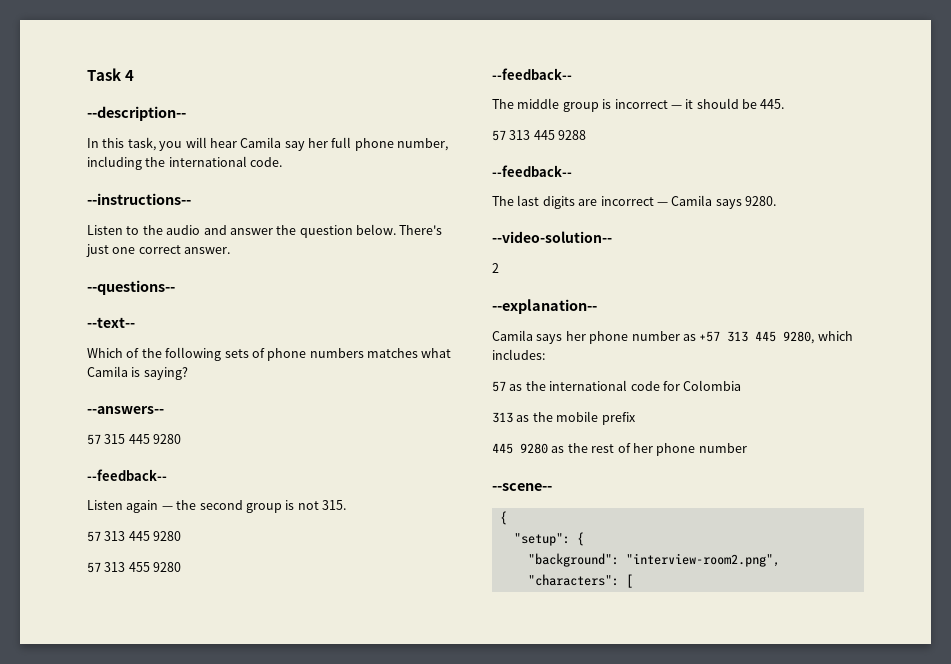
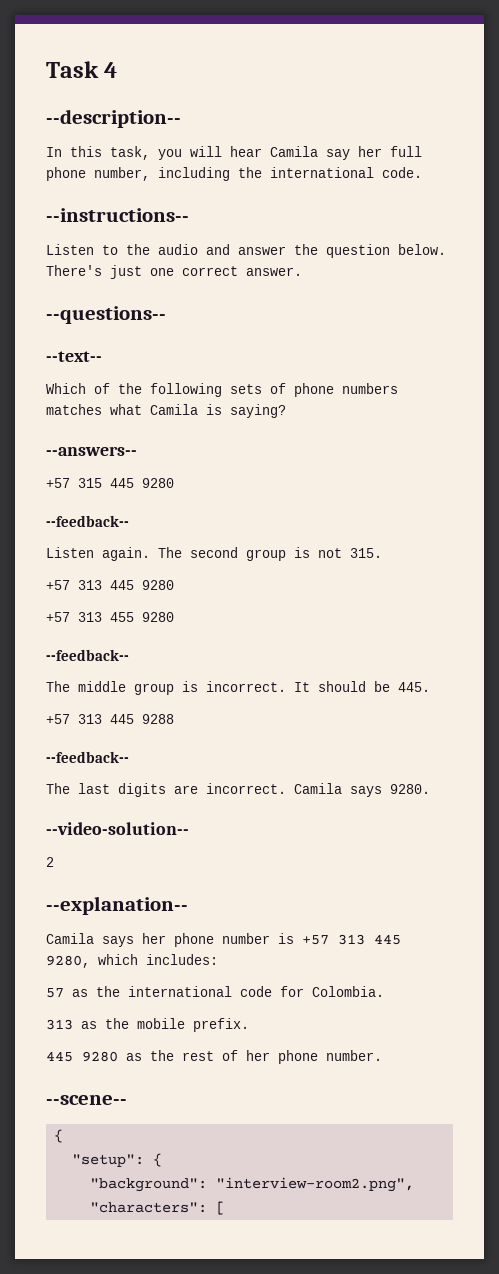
[87,434,101,445] 57 -> [46,478,70,488] +57
[126,500,197,513] again — the -> [102,547,182,561] again. The
[87,531,101,542] 57 -> [46,580,70,590] +57
[87,562,101,573] 57 -> [46,612,70,622] +57
[614,99,694,109] incorrect — it -> [206,681,310,692] incorrect. It
[492,130,506,141] 57 -> [46,714,70,724] +57
[600,196,668,206] incorrect — -> [206,783,286,794] incorrect.
[682,334,696,341] as -> [278,933,294,944] is
[683,380,742,391] Colombia -> [312,986,384,997] Colombia.
[601,412,636,425] prefix -> [193,1018,249,1032] prefix.
[698,443,747,453] number -> [326,1050,382,1061] number.

